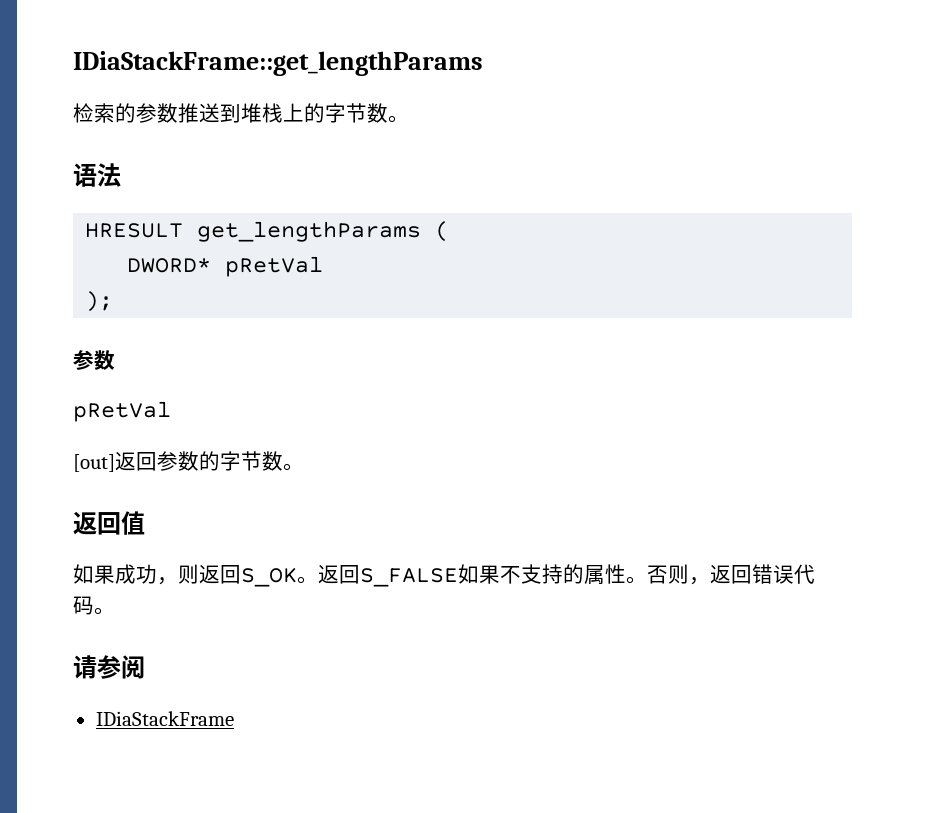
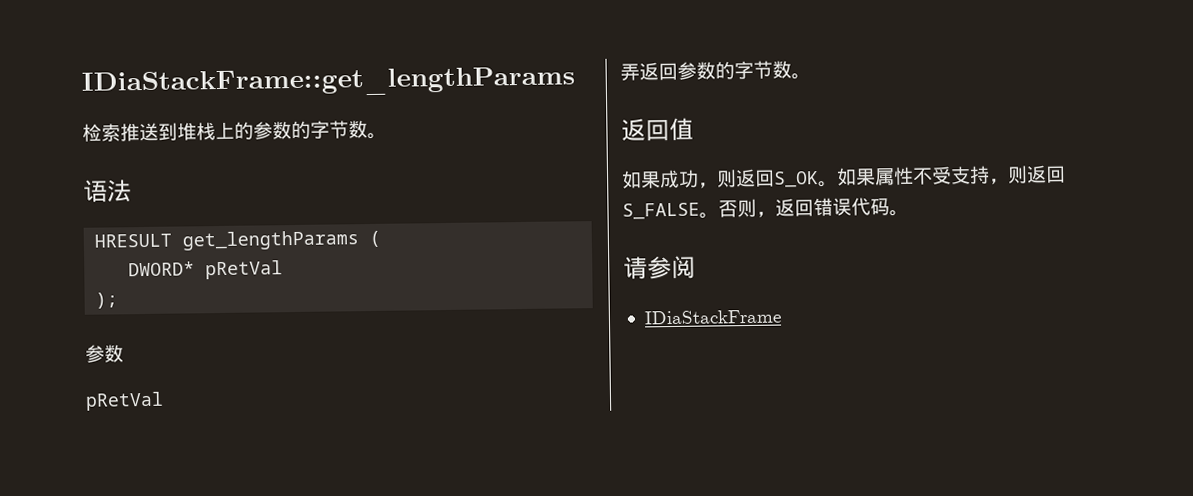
[115,103,178,123] 的参数 -> (121, 132) none
(325, 113) none -> [253,120,311,140] 参数的
[73,454,115,472] [out] -> [620,63,640,81] 弄
[318,564,626,587] 返回S_FALSE如果不支持的属性 -> [836,165,1066,186] [622,202,700,220] 如果属性不受支持，则返回S_FALSE

